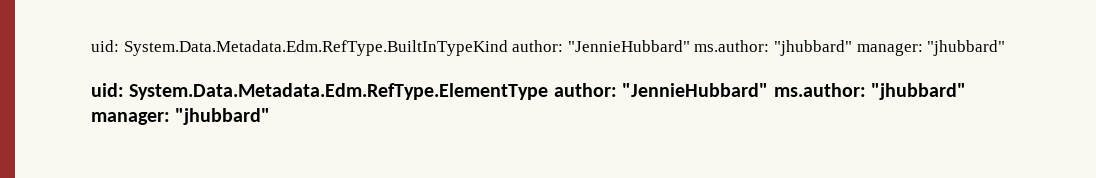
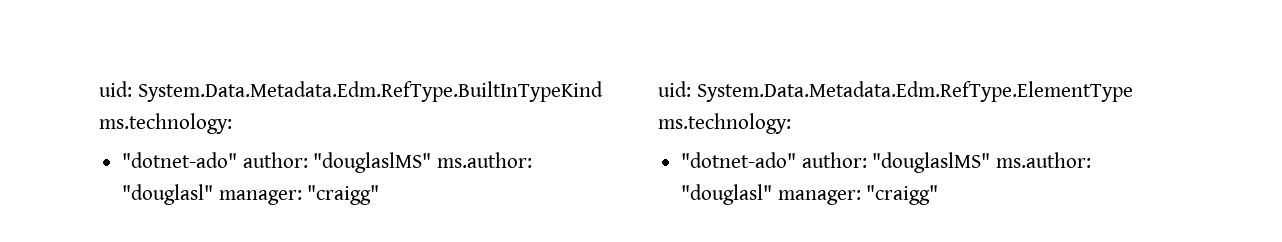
[512,40,1006,56] [91,83,966,100] [91,108,271,125] author: "JennieHubbard" ms.author: "jhubbard" manager: "jhubbard" // uid: System.Data.Metadata.Edm.RefType.ElementType author: "JennieHubbard" ms.author: "jhubbard" manager: "jhubbard" -> [99,113,232,134] [122,152,533,173] [122,184,380,205] [658,81,1133,102] [658,113,791,134] [681,152,1092,173] [681,184,939,205] ms.technology: // "dotnet-ado" author: "douglaslMS" ms.author: "douglasl" manager: "craigg" // uid: System.Data.Metadata.Edm.RefType.ElementType ms.technology: // "dotnet-ado" author: "douglaslMS" ms.author: "douglasl" manager: "craigg"

